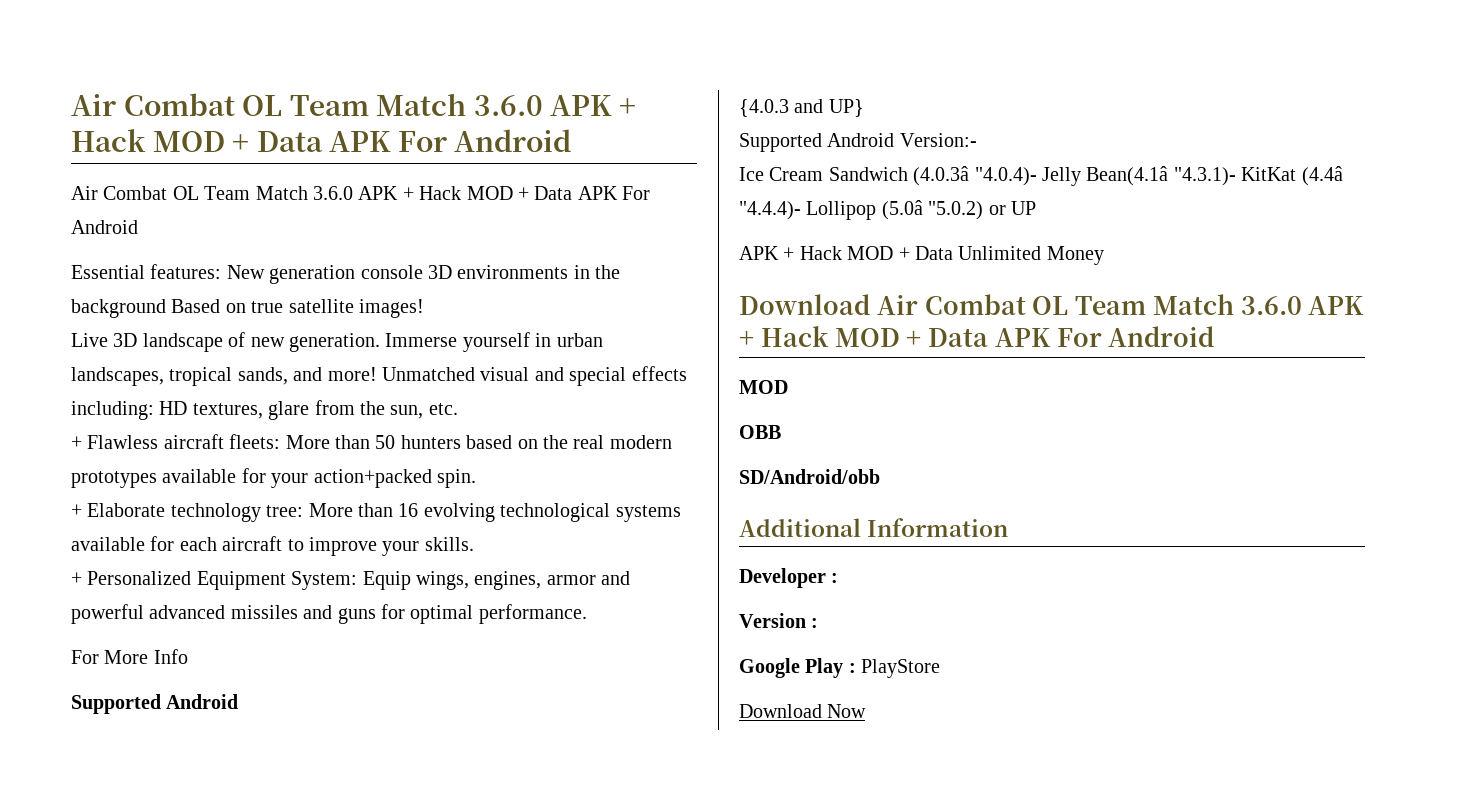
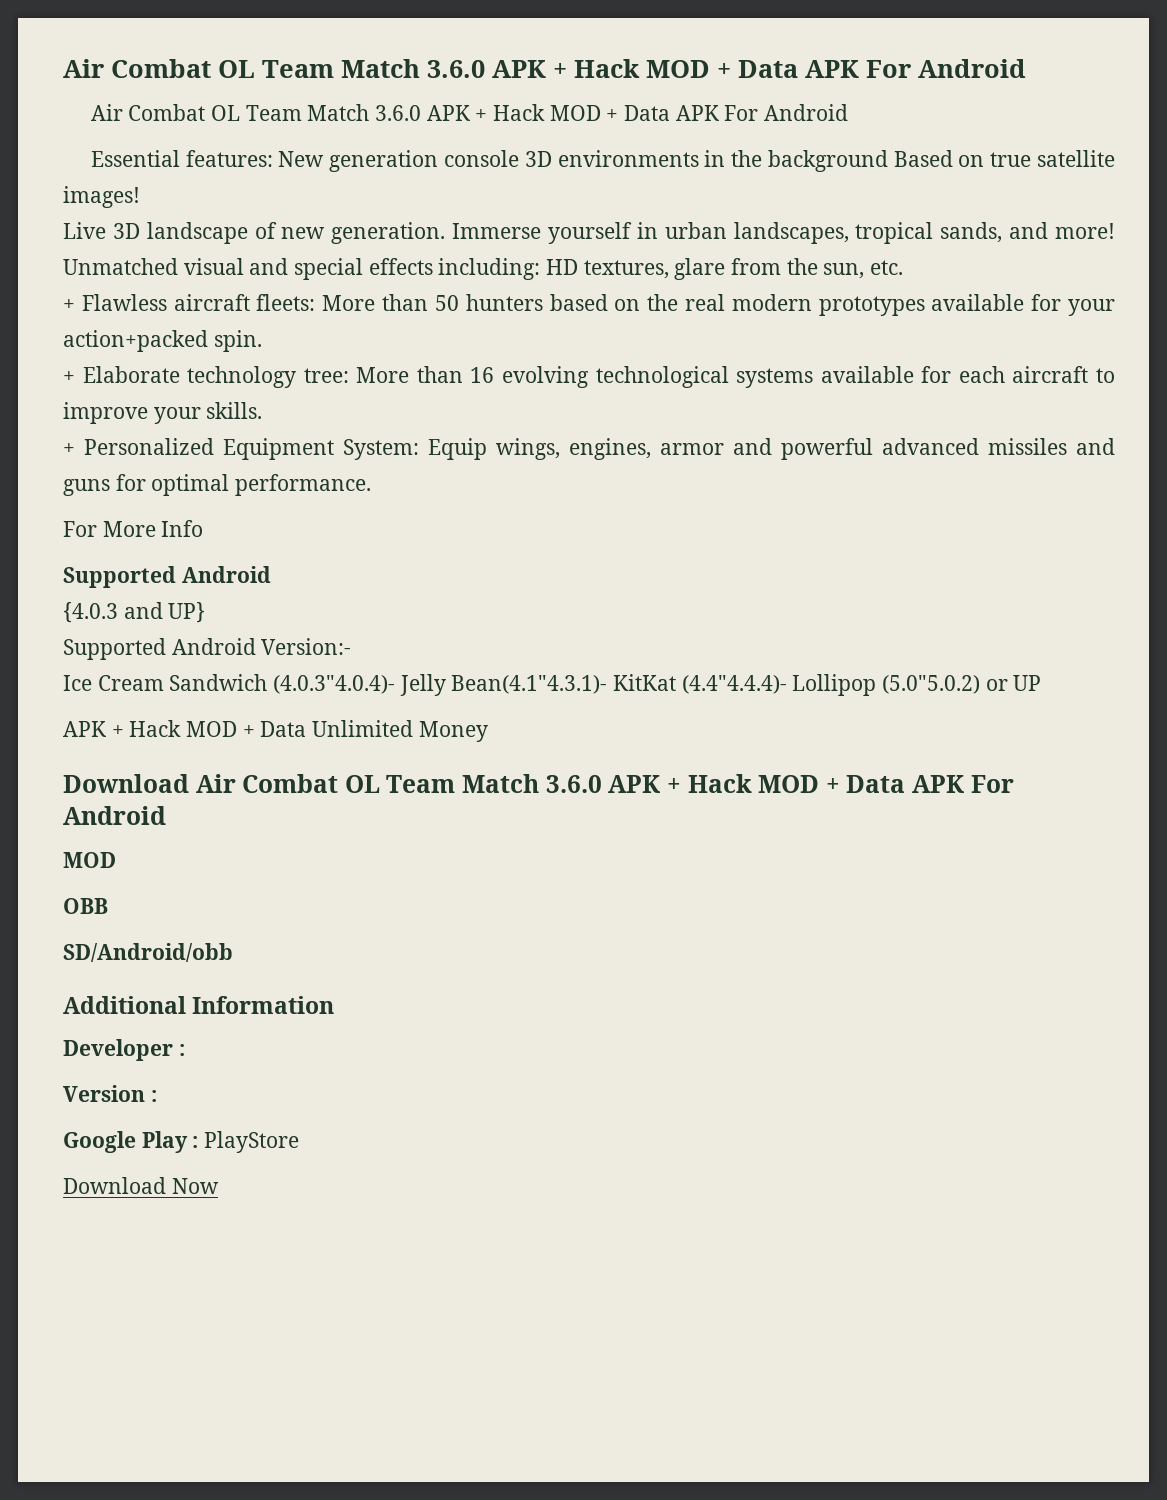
[913,166,1343,186] [739,200,984,220] (4.0.3â "4.0.4)- Jelly Bean(4.1â "4.3.1)- KitKat (4.4â "4.4.4)- Lollipop (5.0â "5.0.2) -> [273,674,981,696] (4.0.3"4.0.4)- Jelly Bean(4.1"4.3.1)- KitKat (4.4"4.4.4)- Lollipop (5.0"5.0.2)

